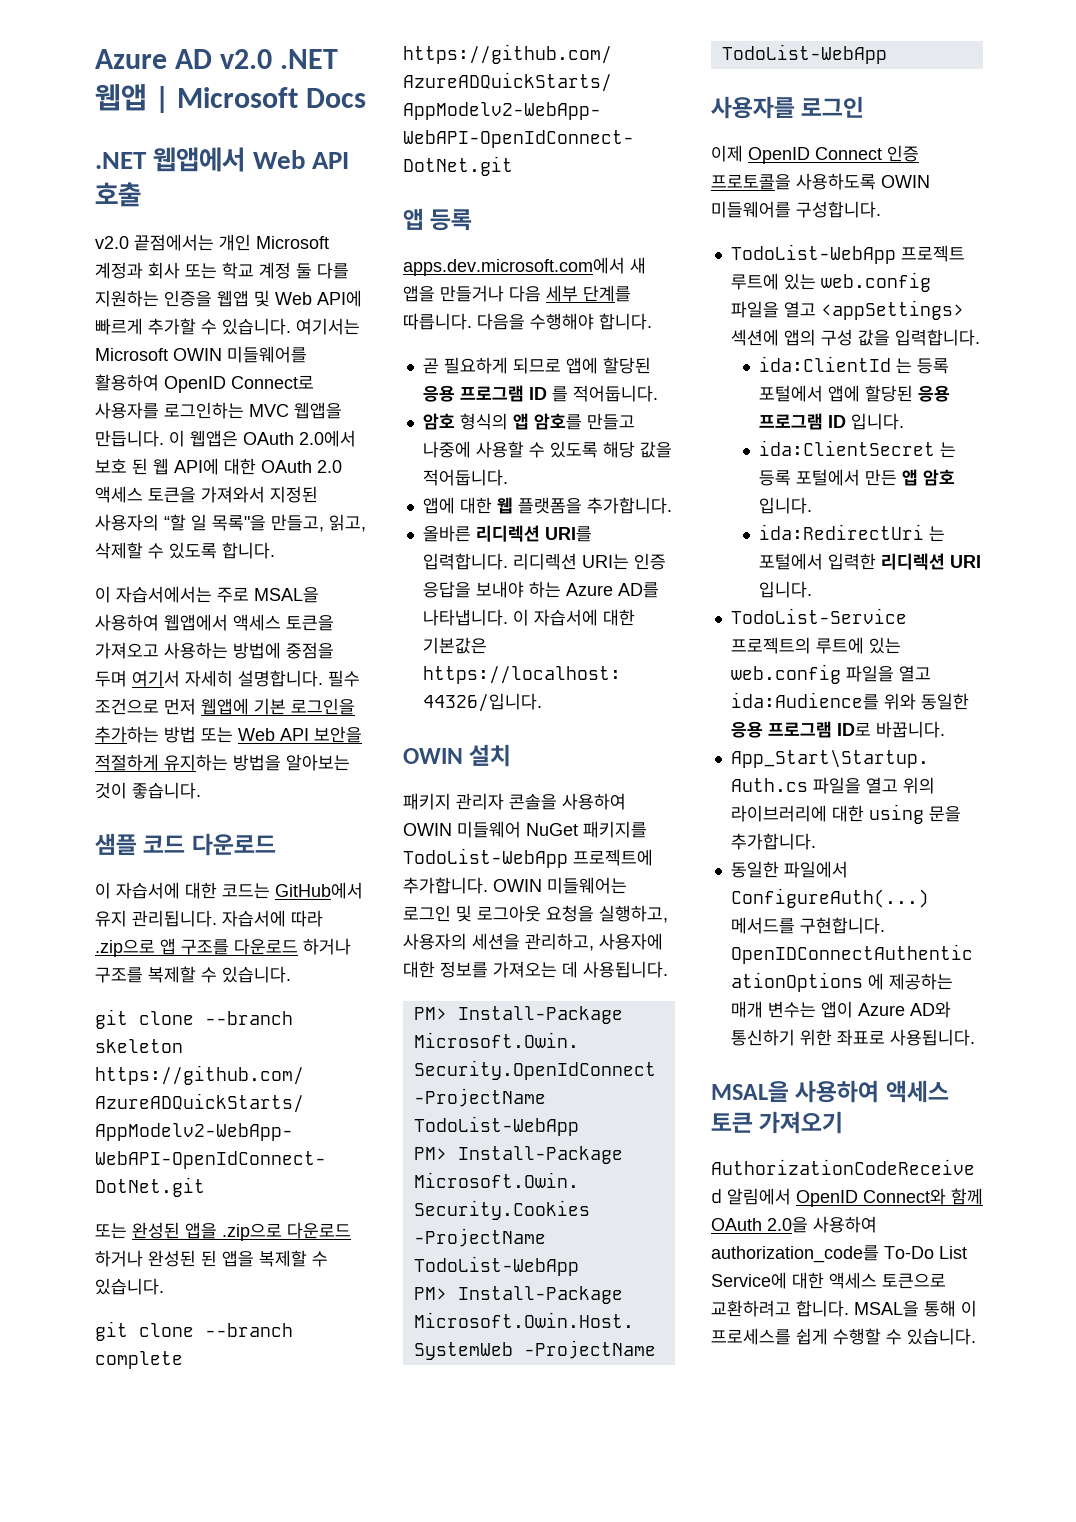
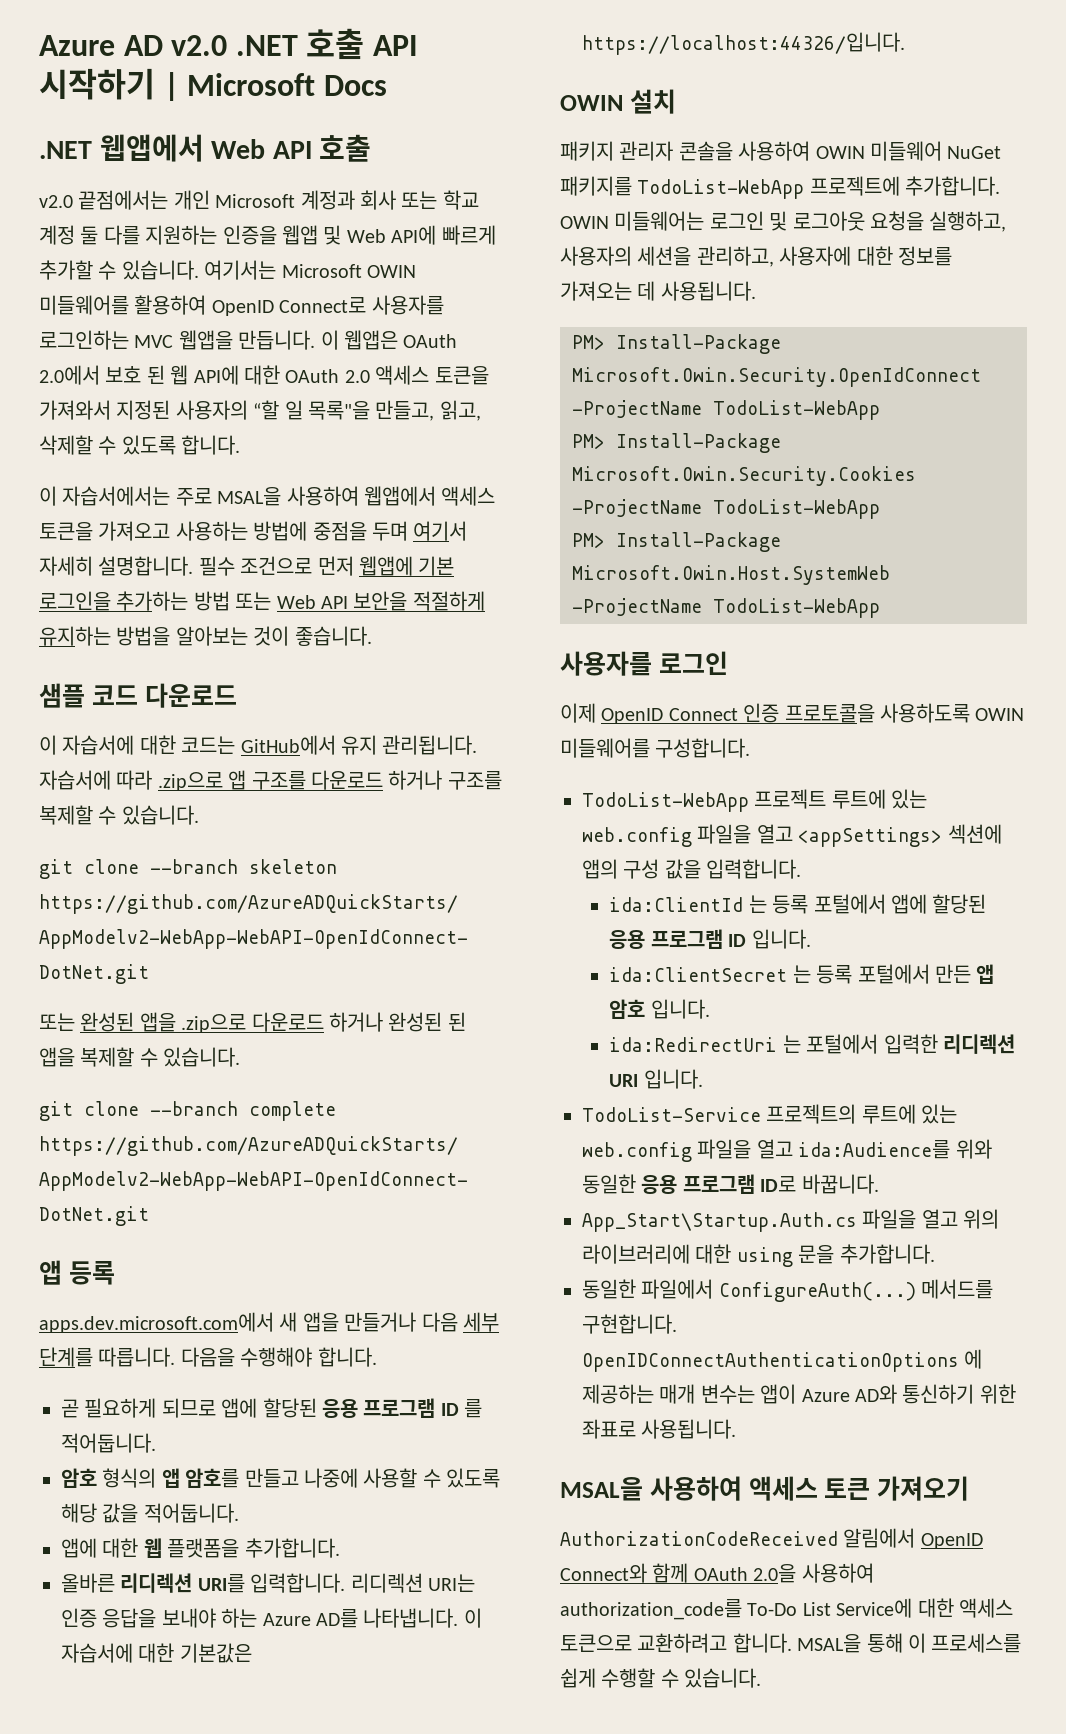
[95,84,147,111] 웹앱 -> [306,28,418,60] [39,68,155,100] 호출 API 시작하기

